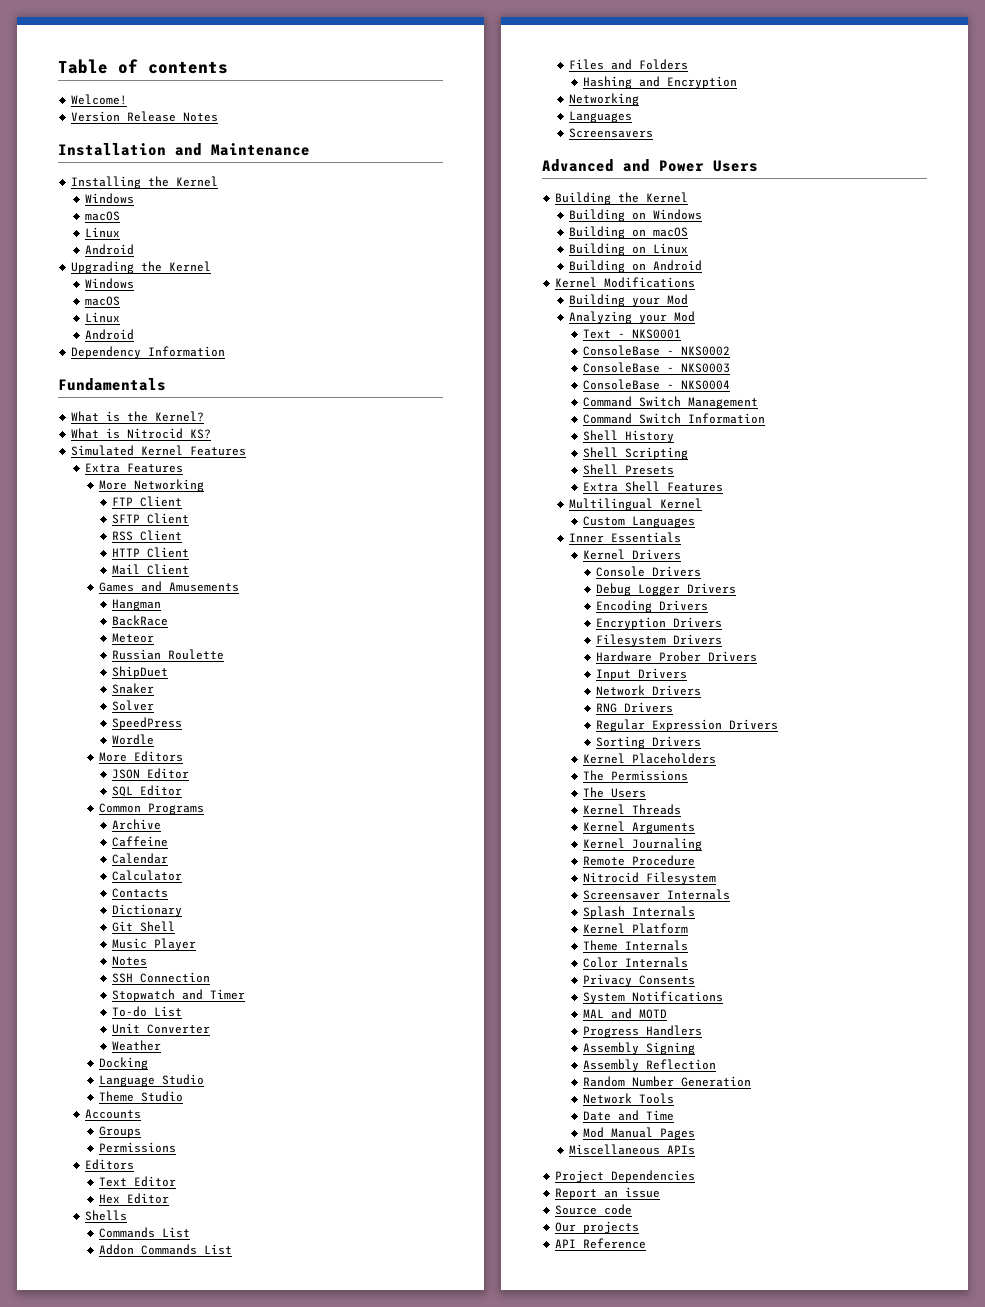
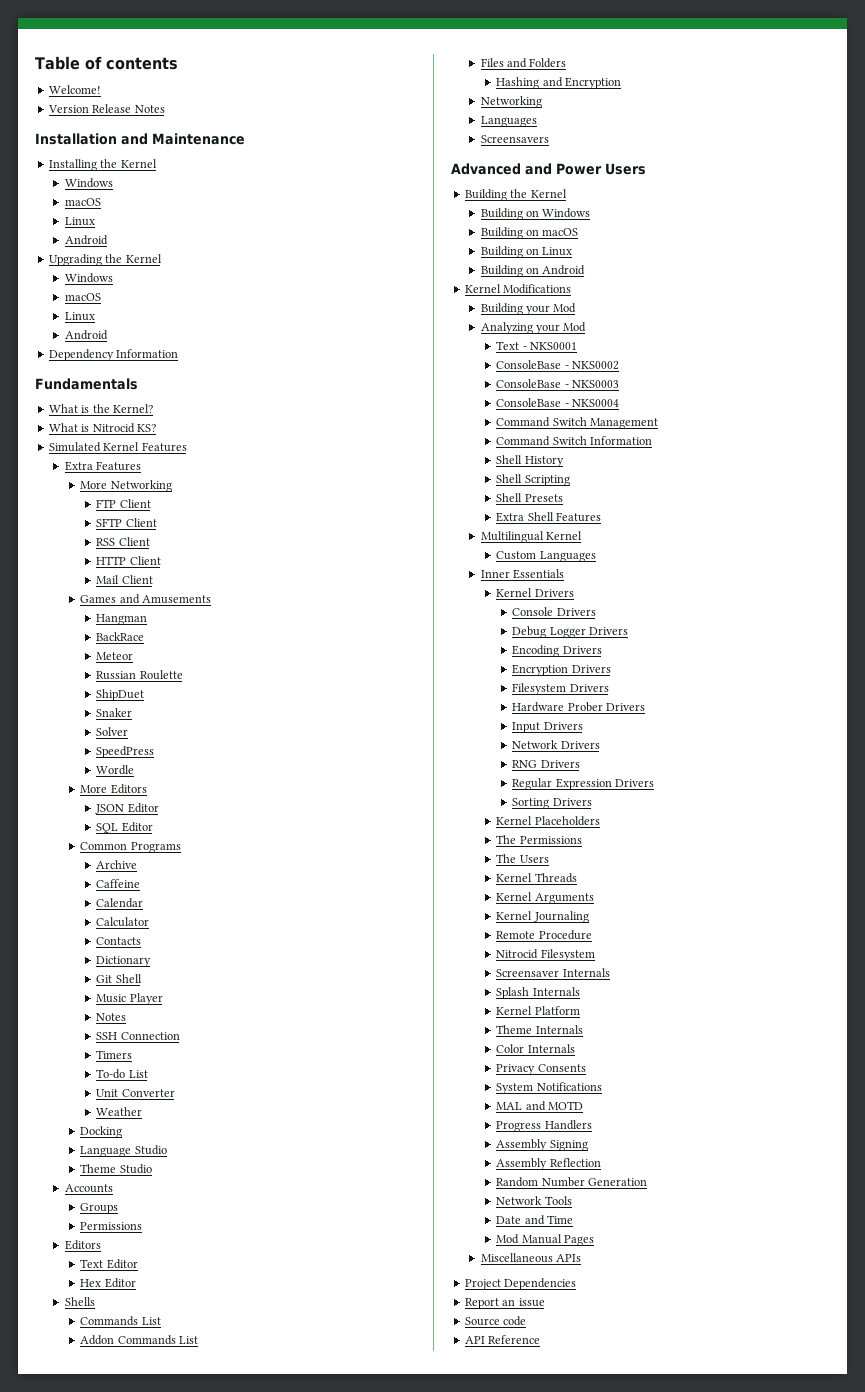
[112,989,246,1002] Stopwatch and Timer -> [96,1050,133,1059] Timers
[555,1221,640,1234] // Our projects -> (527, 1321) none

